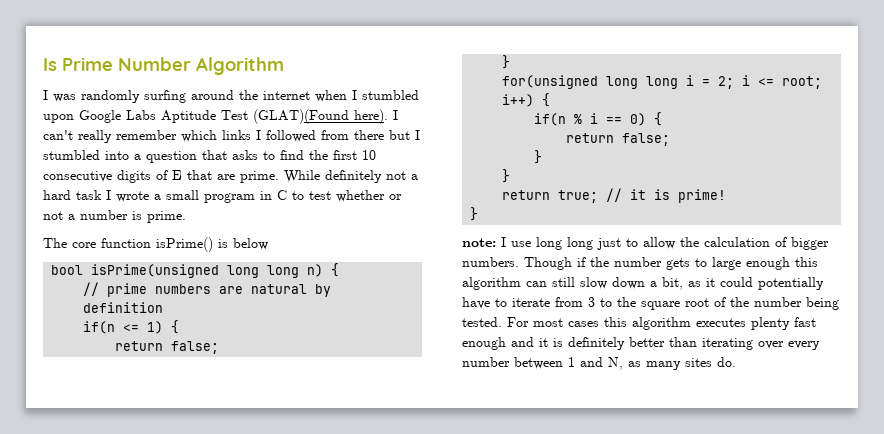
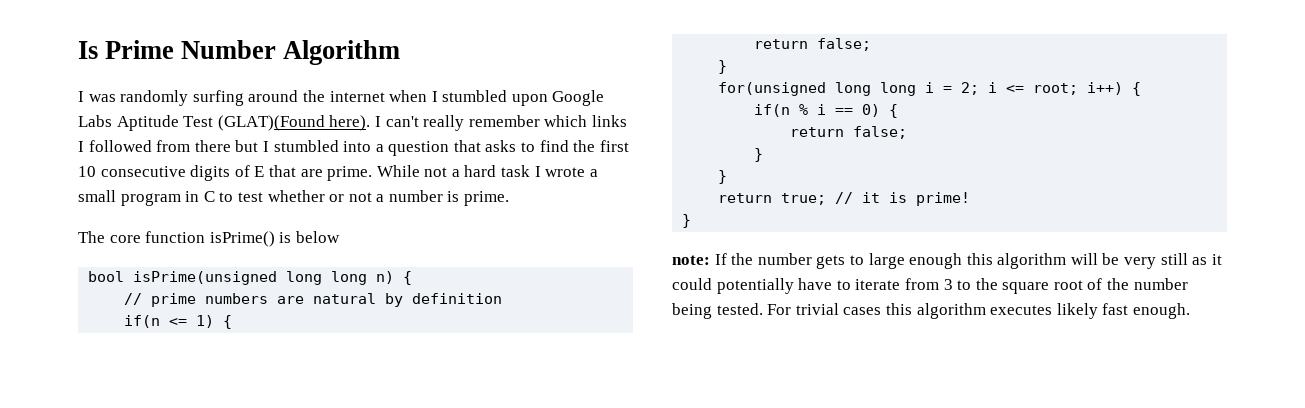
[325,170,382,183] definitely -> (420, 171) none
[501,237,829,250] [462,257,586,270] I use long long just to allow the calculation of bigger numbers. Though if -> [714,253,727,265] If
[526,277,683,290] can still slow down a bit, -> [1070,253,1188,269] will be very still
[533,318,563,327] most -> [795,303,839,315] trivial
[751,317,816,330] [462,337,820,350] [462,357,736,370] plenty fast enough and it is definitely better than iterating over every number between 1 and N, as many sites do. -> [1056,303,1190,319] likely fast enough.

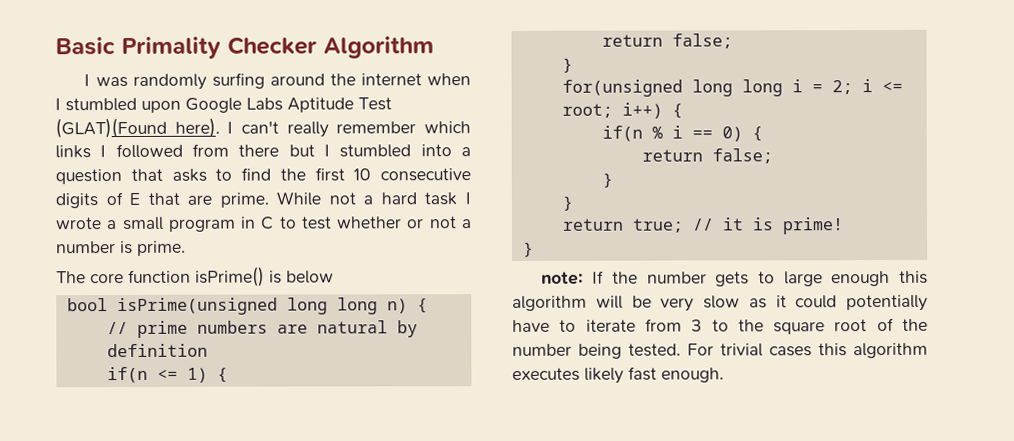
[78,40,277,59] Is Prime Number -> [55,36,317,60] Basic Primality Checker
[1160,253,1188,265] still -> [703,295,740,309] slow

